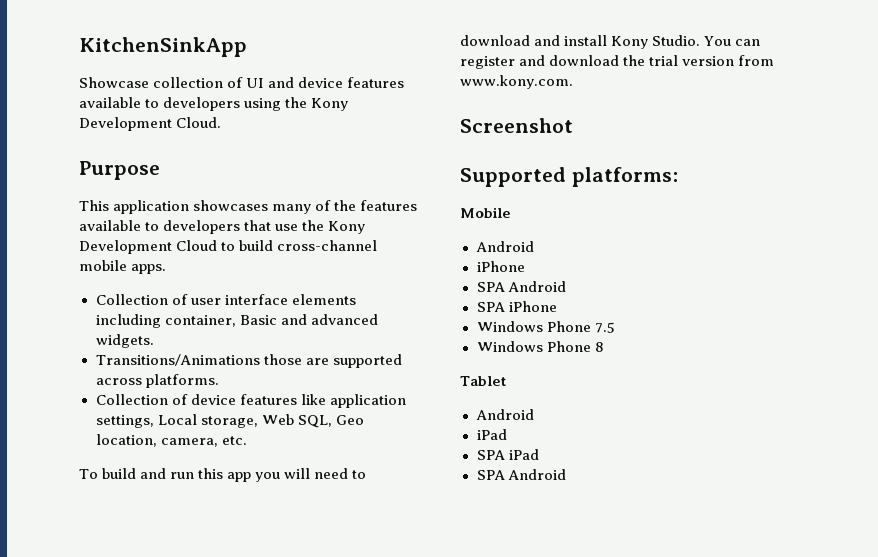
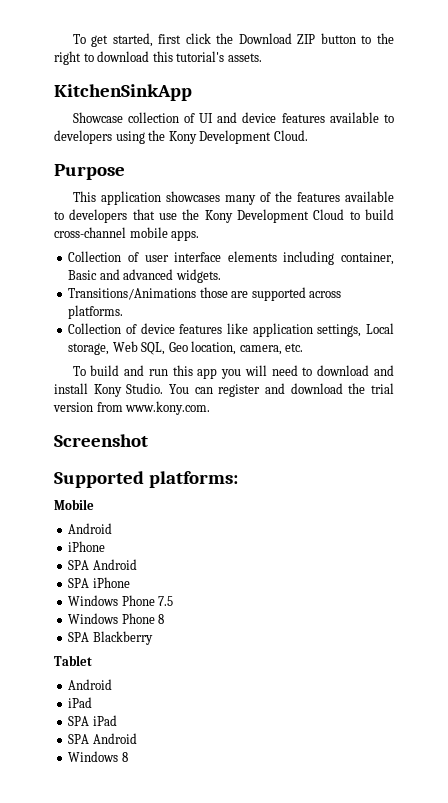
(79, 47) none -> [72,33,394,47] [54,51,262,65] To get started, first click the Download ZIP button to the right to download this tutorial's assets. //
(604, 347) none -> [68,631,153,645] // SPA Blackberry
(566, 474) none -> [68,751,128,762] // Windows 8

